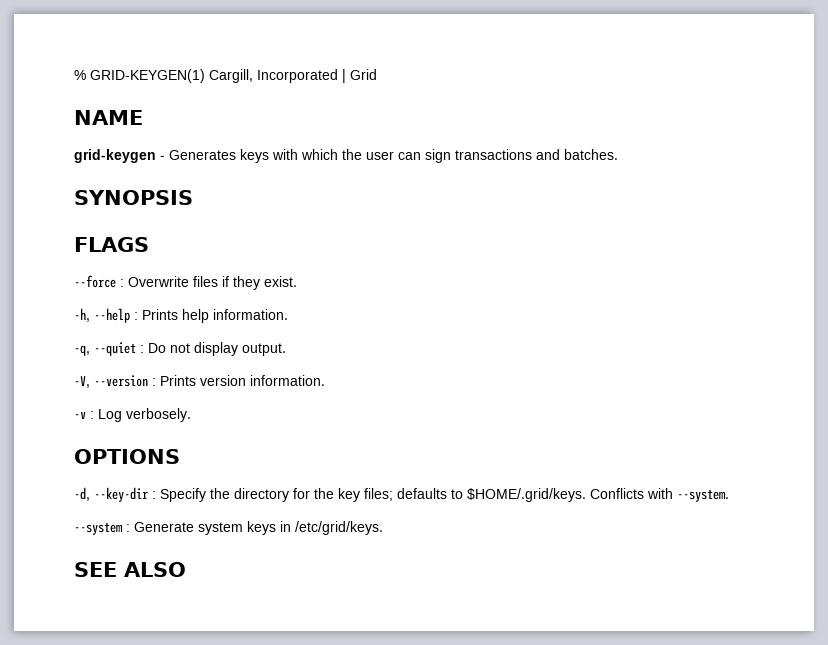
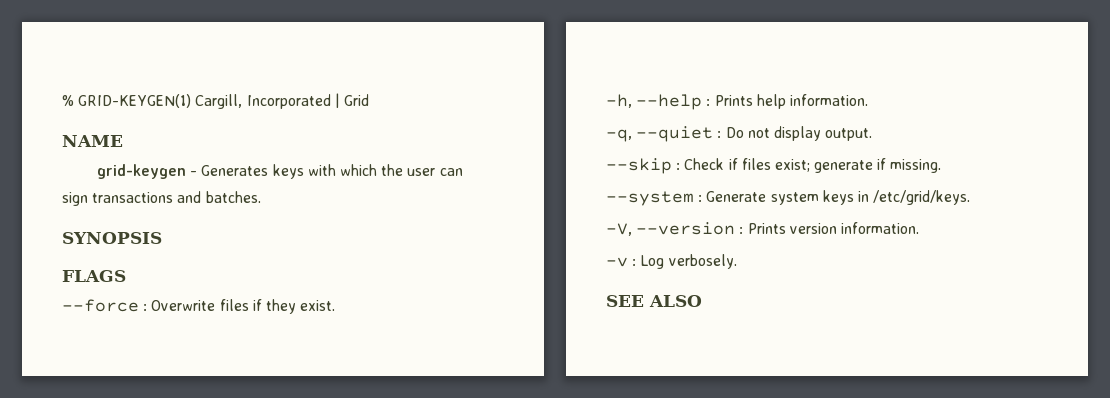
(286, 349) none -> [606,158,942,174] [606,190,971,206] // --skip : Check if files exist; generate if missing. // --system : Generate system keys in /etc/grid/keys.
[74,449,180,464] [74,487,729,502] [74,521,383,535] // OPTIONS // -d, --key-dir : Specify the directory for the key files; defaults to $HOME/.grid/keys. Conflicts with --system. // --system : Generate system keys in /etc/grid/keys. -> (737, 261) none

